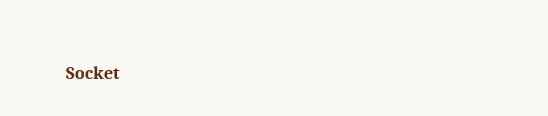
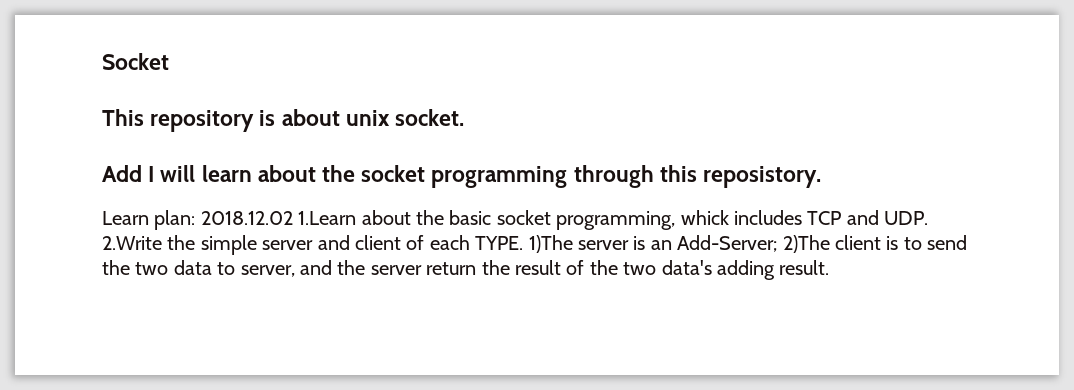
(120, 72) none -> [102,109,465,132] [102,165,822,188] [102,210,929,230] [102,235,968,255] [102,260,830,280] // This repository is about unix socket. // Add I will learn about the socket programming through this reposistory. // Learn plan: 2018.12.02 1.Learn about the basic socket programming, whick includes TCP and UDP. 2.Write the simple server and client of each TYPE. 1)The server is an Add-Server; 2)The client is to send the two data to server, and the server return the result of the two data's adding result.

